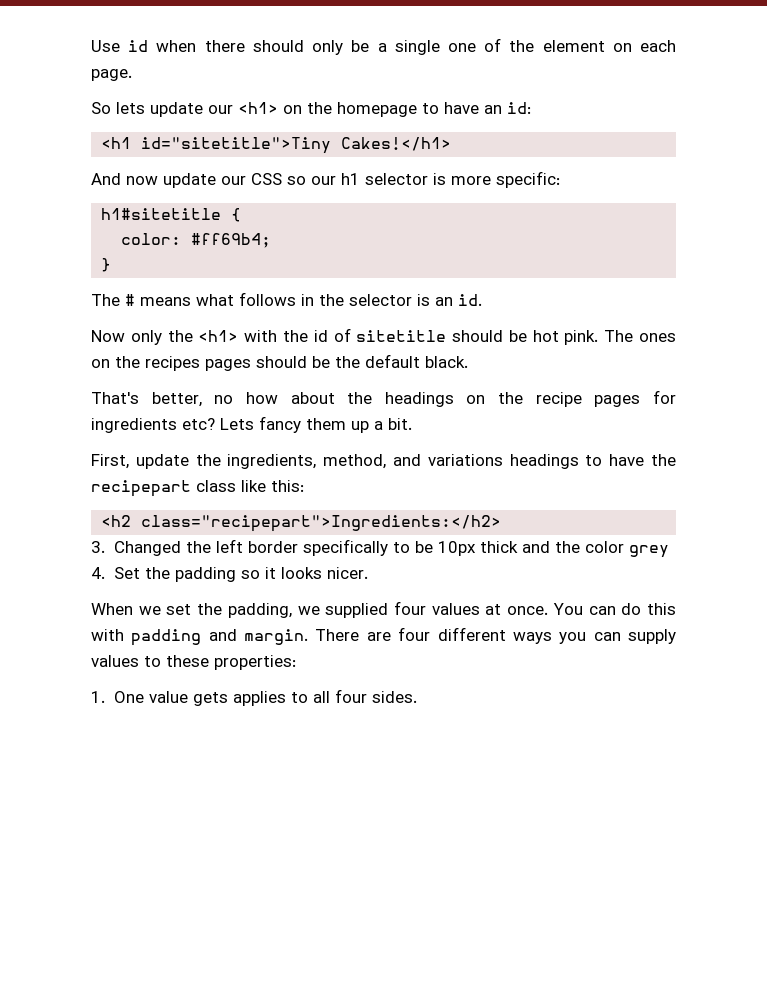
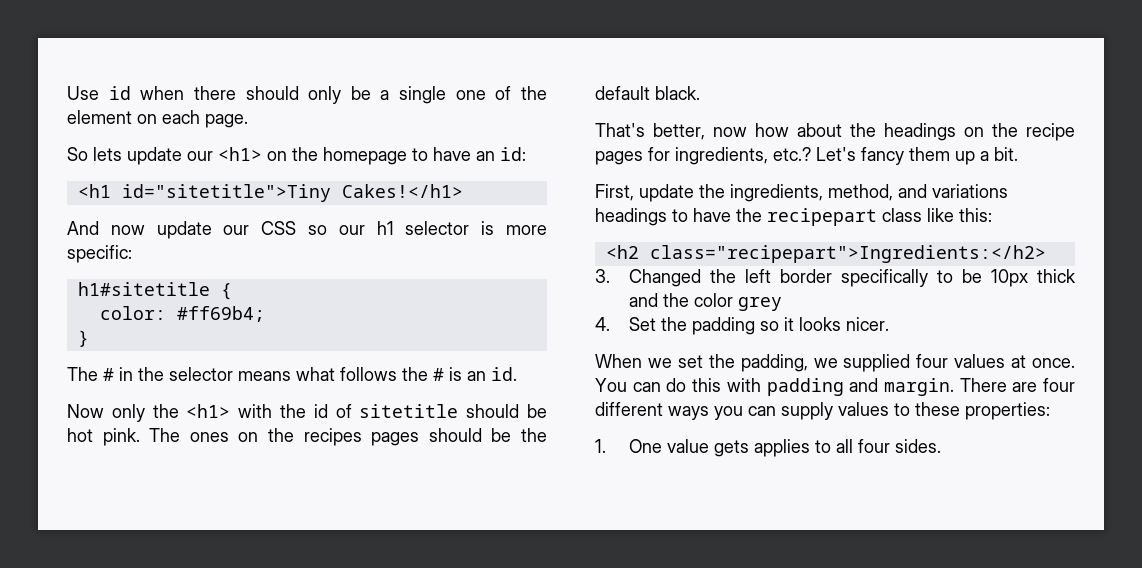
[140,292,412,306] means what follows in the selector -> [119,367,444,381] in the selector means what follows the #
[214,395,234,404] no -> [713,127,747,137] now
[91,418,254,433] ingredients etc? Lets -> [675,147,856,165] ingredients, etc.? Let's

